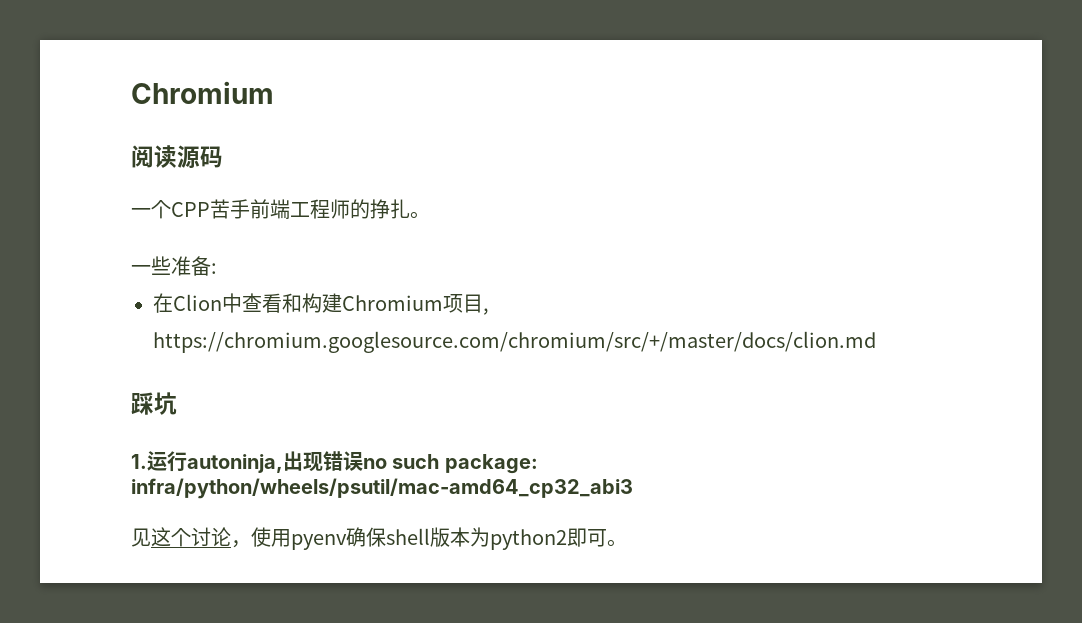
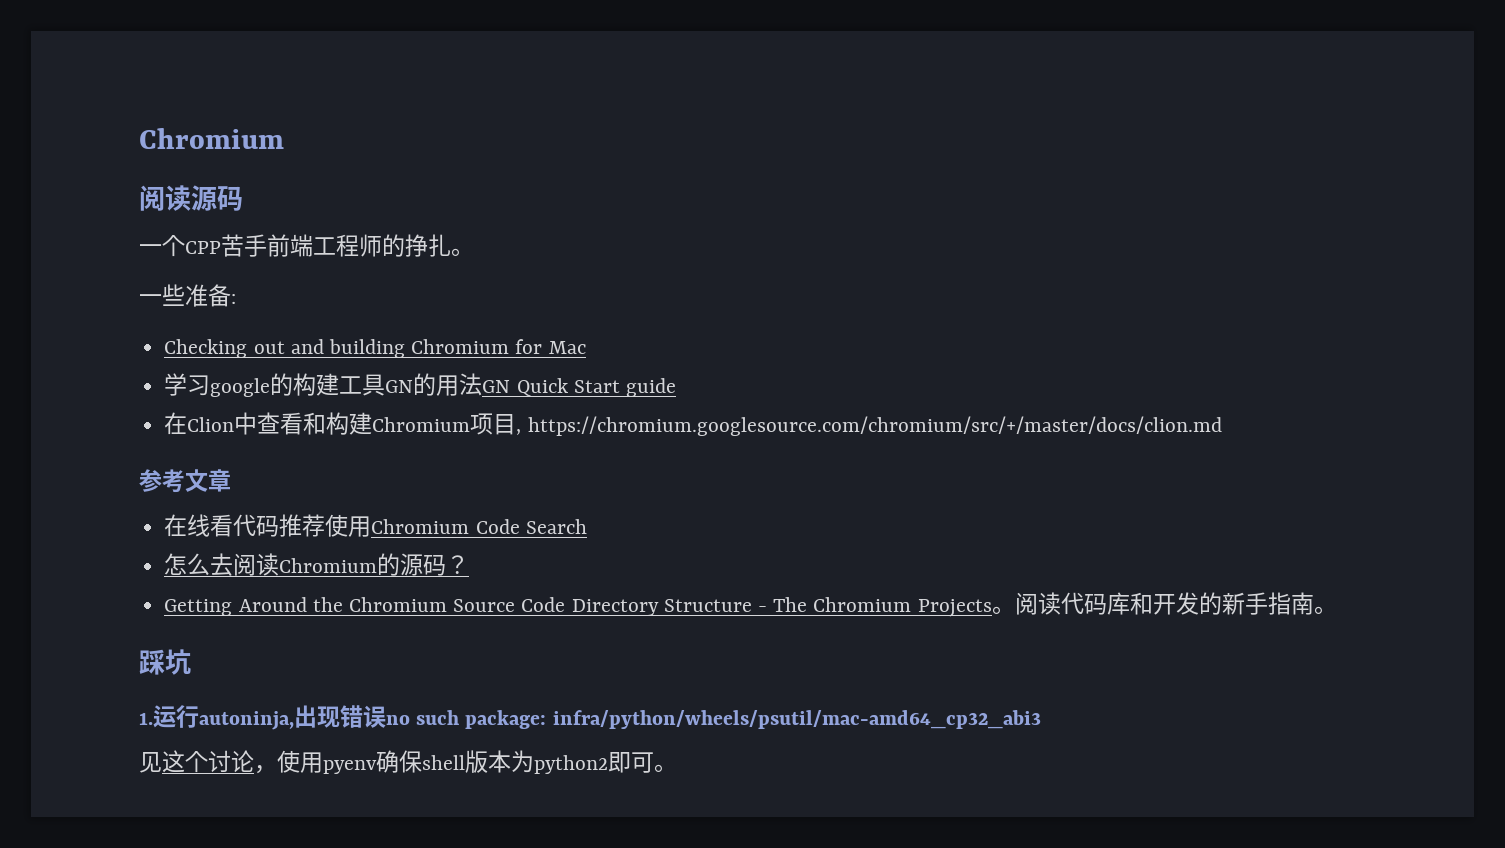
(217, 268) none -> [164,339,586,358] [164,373,676,397] // Checking out and building Chromium for Mac // 学习google的构建工具GN的用法GN Quick Start guide
(876, 342) none -> [139,469,231,493] [164,514,587,537] [164,553,470,576] [164,592,1337,617] // 参考文章 // 在线看代码推荐使用Chromium Code Search // 怎么去阅读Chromium的源码？ // Getting Around the Chromium Source Code Directory Structure - The Chromium Projects。阅读代码库和开发的新手指南。

